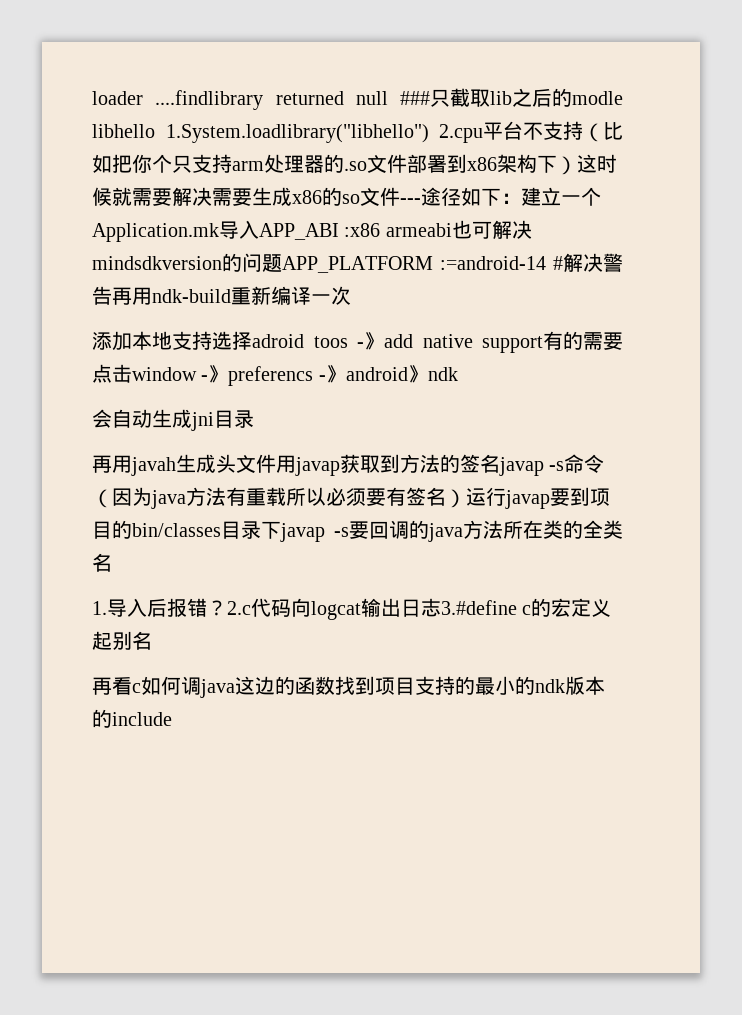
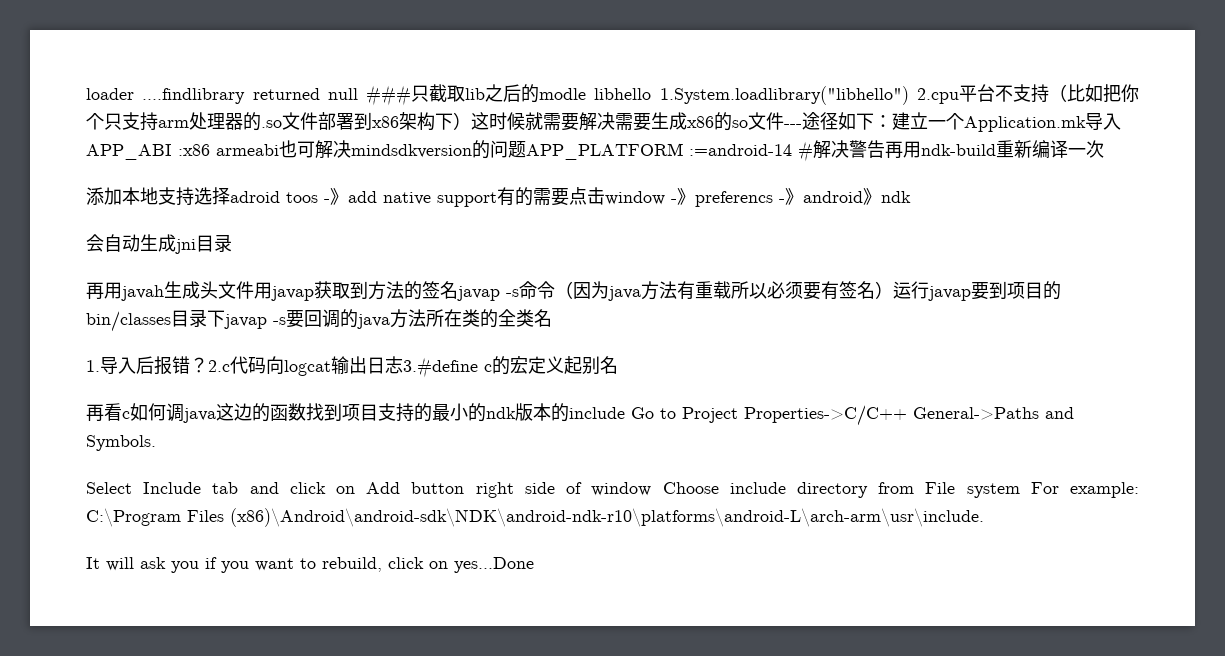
(172, 719) none -> [631,405,1074,426] [86,435,156,451] [86,482,1139,498] [86,508,984,527] [86,557,534,573] Go to Project Properties->C/C++ General->Paths and Symbols. // Select Include tab and click on Add button right side of window Choose include directory from File system For example: C:\Program Files (x86)\Android\android-sdk\NDK\android-ndk-r10\platforms\android-L\arch-arm\usr\include. // It will ask you if you want to rebuild, click on yes...Done

